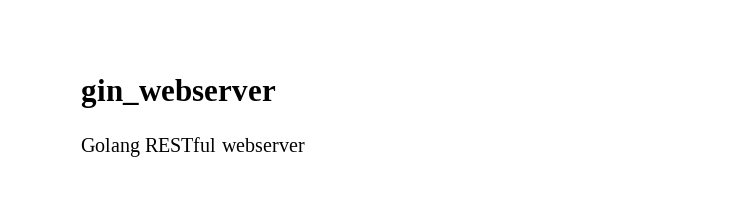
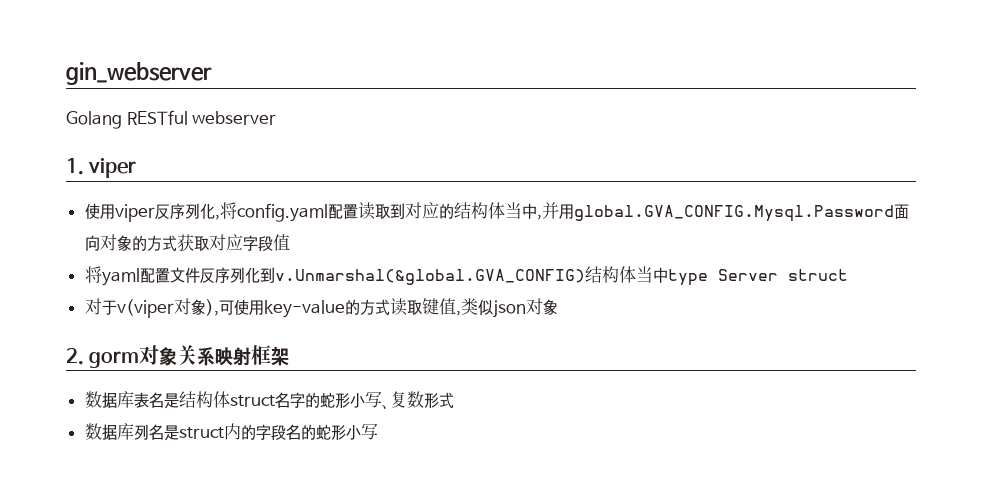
(305, 145) none -> [66,158,137,178] [84,202,909,222] [84,234,290,252] [84,266,848,286] [84,298,558,318] [66,345,290,368] [84,391,454,410] [84,423,378,441] // 1. viper // 使用viper反序列化,将config.yaml配置读取到对应的结构体当中,并用global.GVA_CONFIG.Mysql.Password面向对象的方式获取对应字段值 // 将yaml配置文件反序列化到v.Unmarshal(&global.GVA_CONFIG)结构体当中type Server struct // 对于v(viper对象),可使用key-value的方式读取键值,类似json对象 // 2. gorm对象关系映射框架 // 数据库表名是结构体struct名字的蛇形小写、复数形式 // 数据库列名是struct内的字段名的蛇形小写

